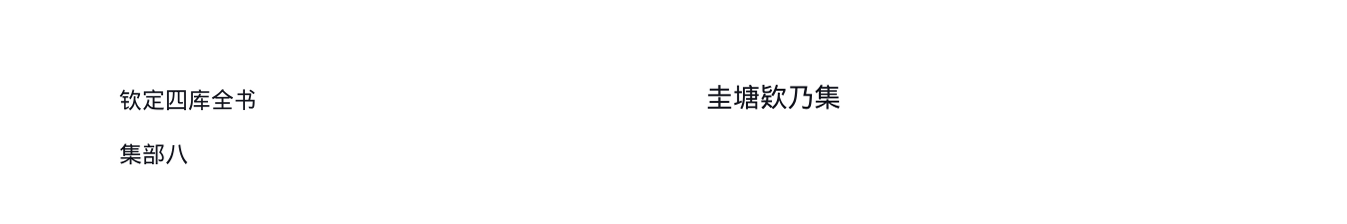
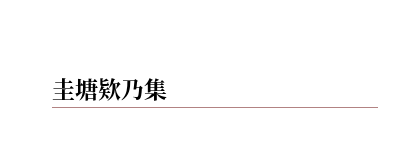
[118,88,257,112] [119,143,189,166] 钦定四库全书 // 集部八 // -> (52, 89) none

